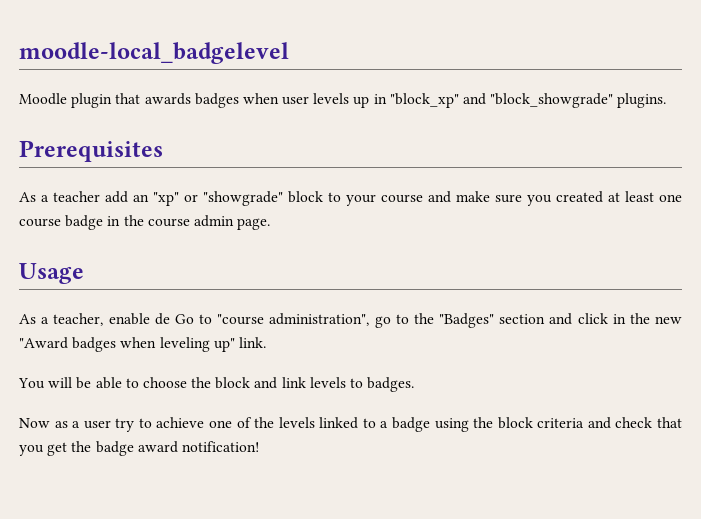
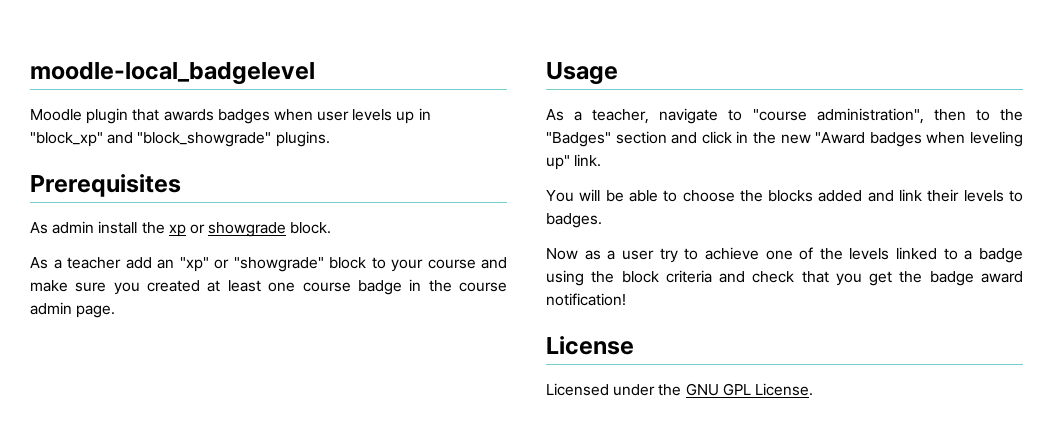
(163, 151) none -> [30,221,332,237] // As admin install the xp or showgrade block.
[108,313,194,325] enable de Go -> [659,108,719,124] navigate
[374,316,391,328] go -> [933,109,966,121] then
[215,377,251,389] block -> [768,190,863,202] blocks added
(306, 382) none -> [927,189,960,202] their
(259, 446) none -> [546,336,634,355] [546,383,813,396] // License // Licensed under the GNU GPL License.

